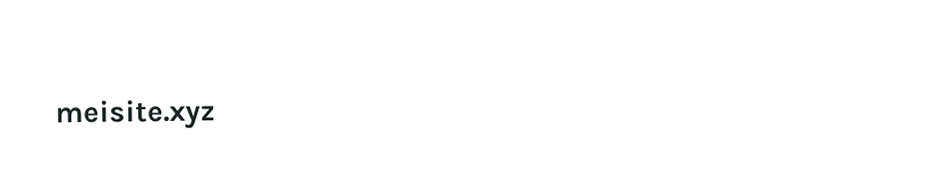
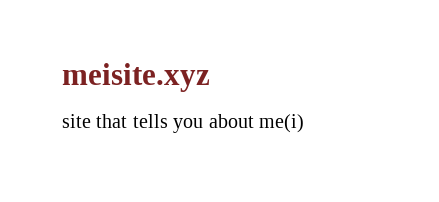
(216, 115) none -> [62,114,304,133] // site that tells you about me(i)

